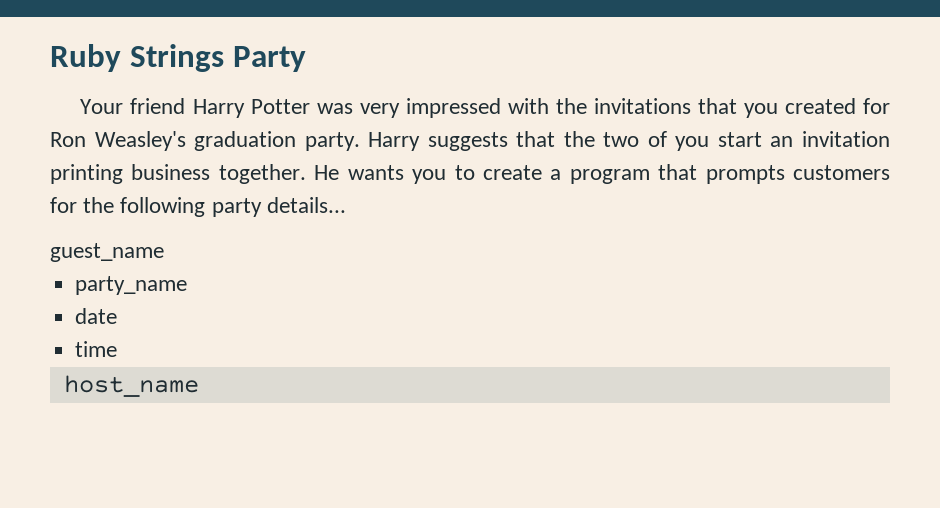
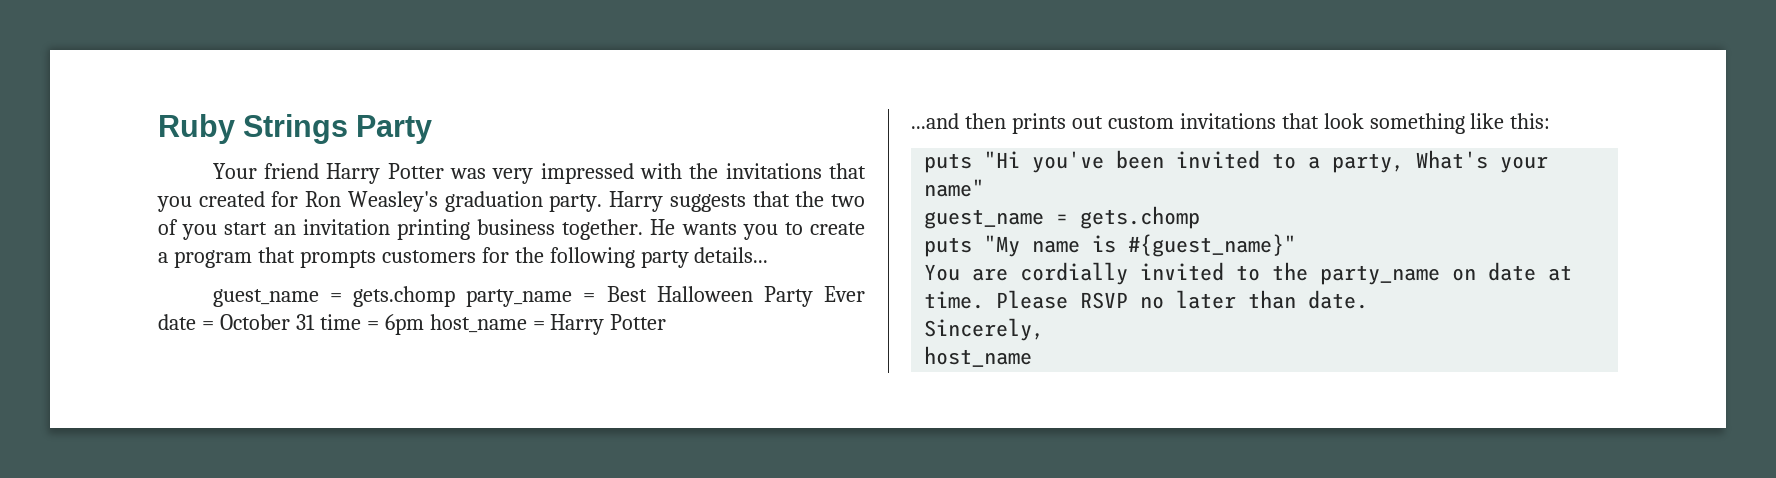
[75,276,188,295] [75,308,118,324] [75,341,118,357] // party_name // date // time -> [329,286,866,307] [158,314,667,335] [911,113,1551,134] [924,150,1549,173] [924,179,985,197] [924,206,1201,229] [924,234,1297,257] [924,262,1573,285] [924,290,1369,309] [924,318,1045,341] = gets.chomp party_name = Best Halloween Party Ever date = October 31 time = 6pm host_name = Harry Potter // ...and then prints out custom invitations that look something like this: // puts "Hi you've been invited to a party, What's your name" // guest_name = gets.chomp // puts "My name is #{guest_name}" // You are cordially invited to the party_name on date at time. Please RSVP no later than date. // Sincerely,

